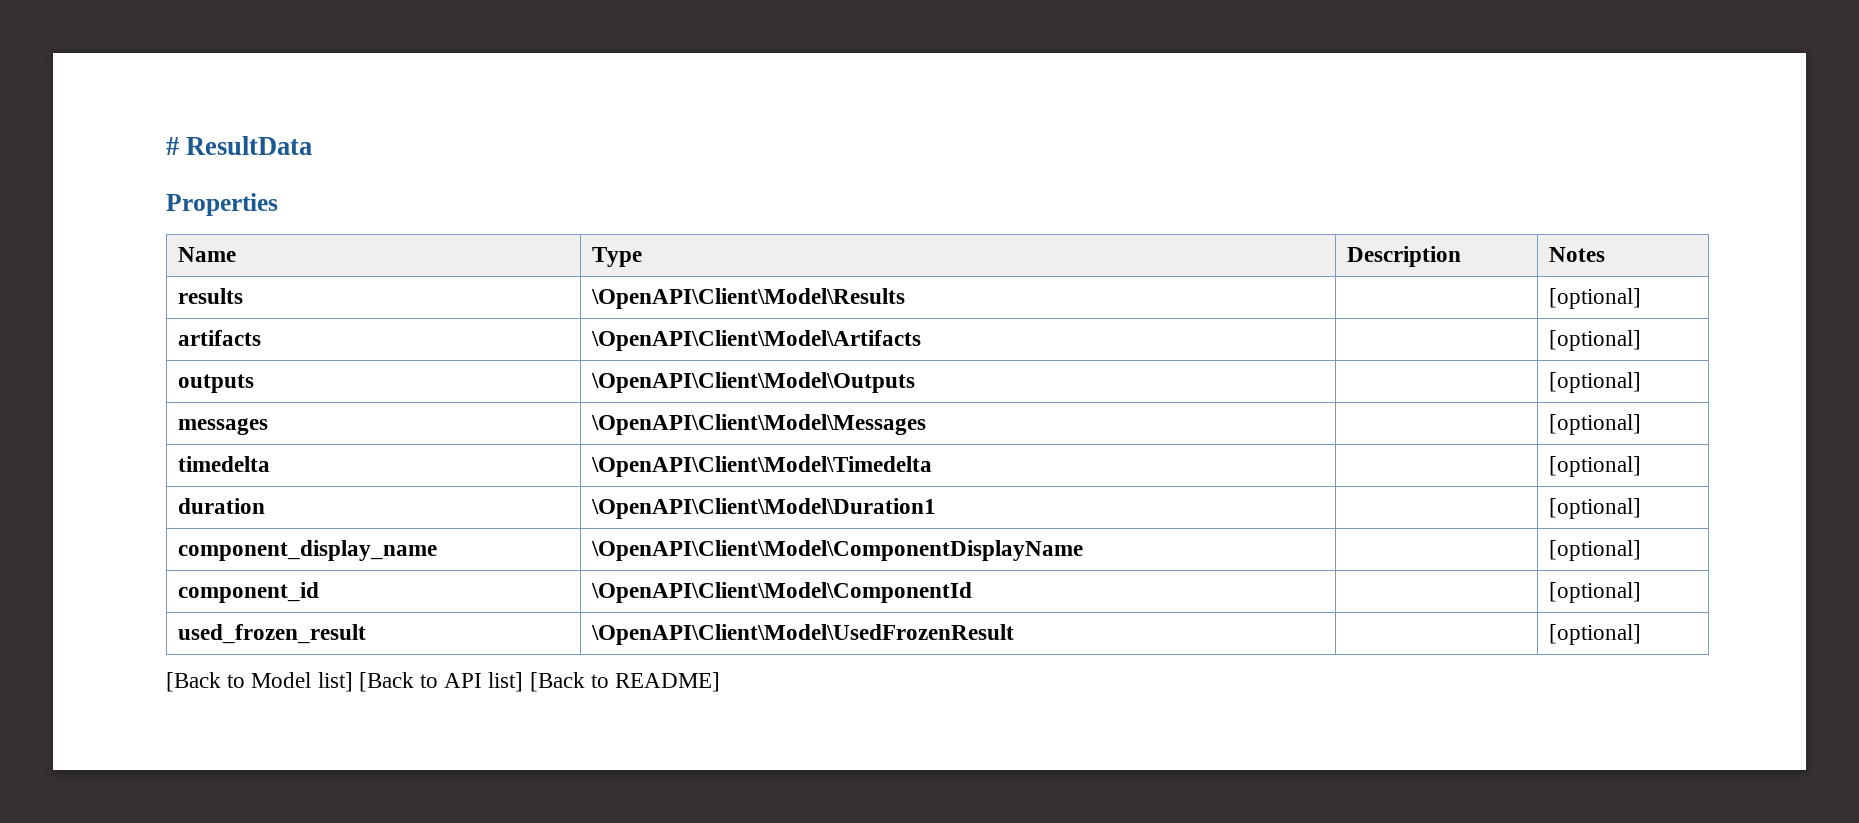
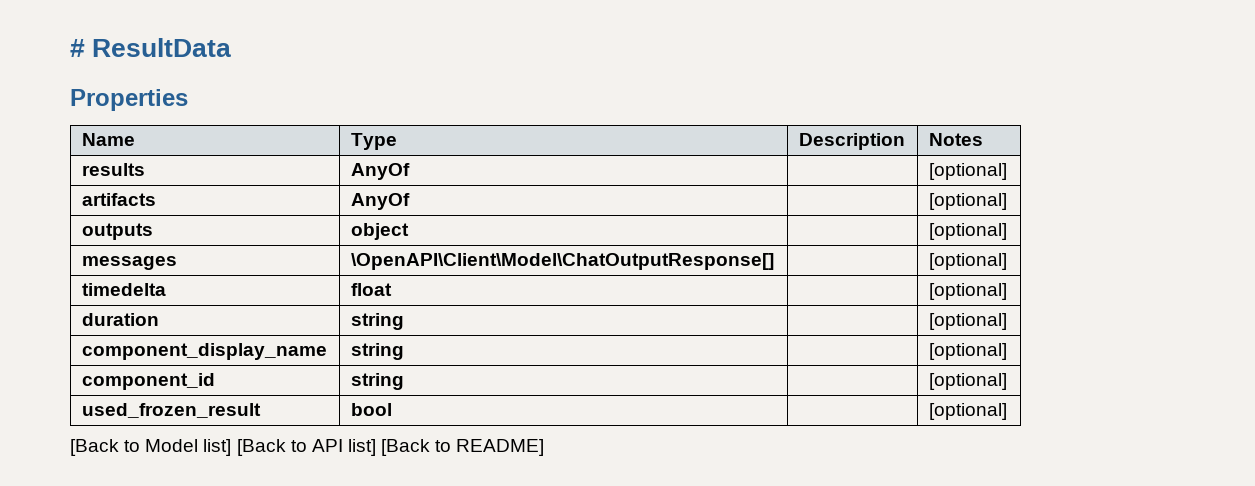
[590,288,905,309] \OpenAPI\Client\Model\Results -> [350,163,410,180] AnyOf
[590,330,921,351] \OpenAPI\Client\Model\Artifacts -> [350,193,410,210] AnyOf
[590,372,915,393] \OpenAPI\Client\Model\Outputs -> [350,223,409,240] object
[590,414,926,435] \OpenAPI\Client\Model\Messages -> [350,253,774,270] \OpenAPI\Client\Model\ChatOutputResponse[]
[590,456,932,477] \OpenAPI\Client\Model\Timedelta -> [350,283,392,296] float
[590,498,936,519] \OpenAPI\Client\Model\Duration1 -> [350,313,404,330] string
[590,540,1083,561] \OpenAPI\Client\Model\ComponentDisplayName -> [350,343,404,360] string
[590,582,972,603] \OpenAPI\Client\Model\ComponentId -> [350,373,404,390] string
[590,624,1014,645] \OpenAPI\Client\Model\UsedFrozenResult -> [350,403,392,416] bool

